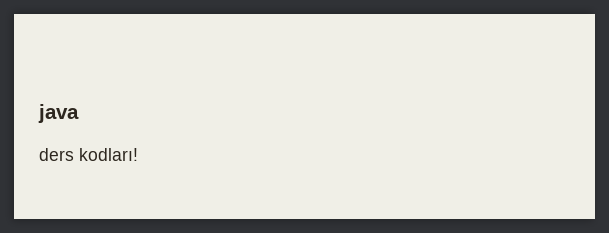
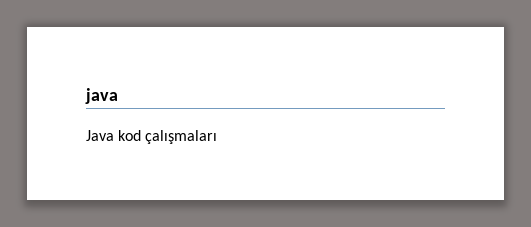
[39,148,138,161] ders kodları! -> [86,130,218,144] Java kod çalışmaları

